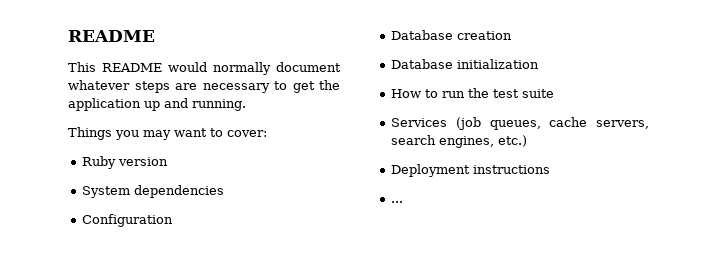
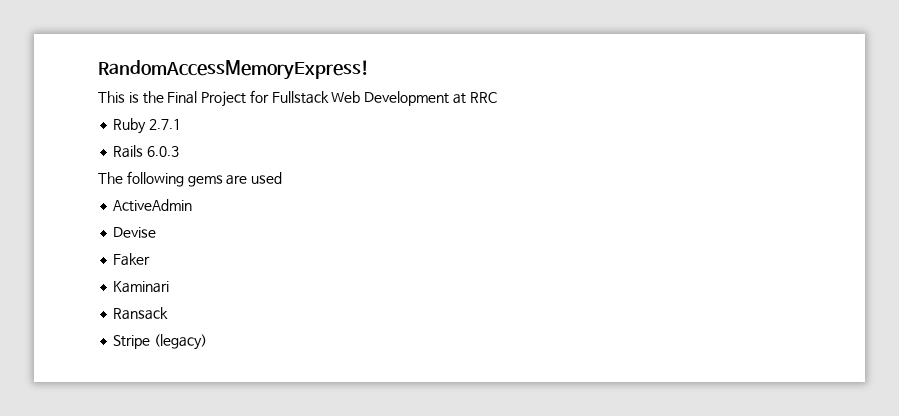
[68,30,155,42] README -> [98,60,369,80] RandomAccessMemoryExpress!
[102,62,341,75] [68,80,340,93] [68,98,246,111] [68,127,267,140] [82,156,169,169] [82,185,225,198] [82,214,174,227] [391,30,513,40] [391,59,540,69] [391,88,555,98] [391,117,649,130] [391,135,528,148] [391,164,551,177] [391,201,404,203] README would normally document whatever steps are necessary to get the application up and running. // Things you may want to cover: // Ruby version // System dependencies // Configuration // Database creation // Database initialization // How to run the test suite // Services (job queues, cache servers, search engines, etc.) // Deployment instructions // ... -> [128,90,497,107] [113,118,182,134] [113,145,180,158] [98,171,283,187] [113,199,193,212] [113,227,157,238] [113,253,151,266] [113,281,170,293] [113,307,169,320] [113,334,208,350] is the Final Project for Fullstack Web Development at RRC // Ruby 2.7.1 // Rails 6.0.3 // The following gems are used // ActiveAdmin // Devise // Faker // Kaminari // Ransack // Stripe (legacy)

